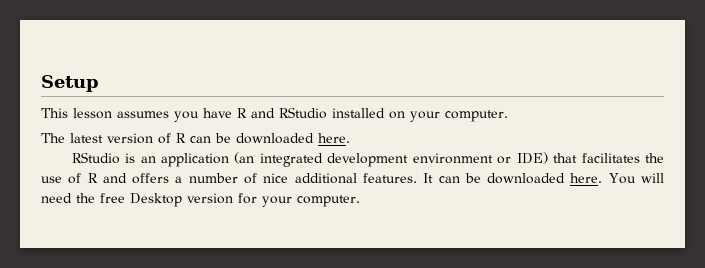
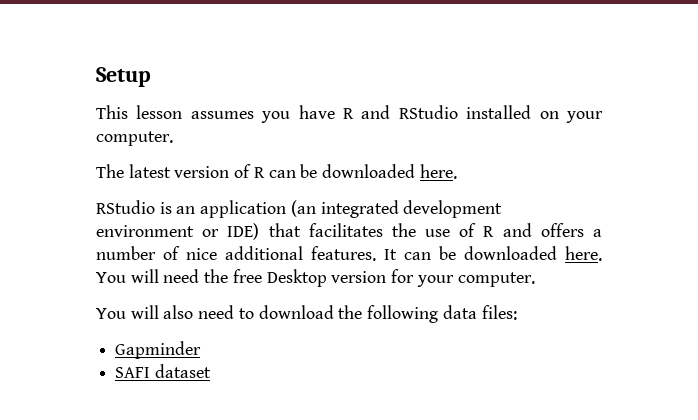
(360, 201) none -> [96,305,517,323] [115,341,202,359] [115,364,211,378] // You will also need to download the following data files: // Gapminder // SAFI dataset

